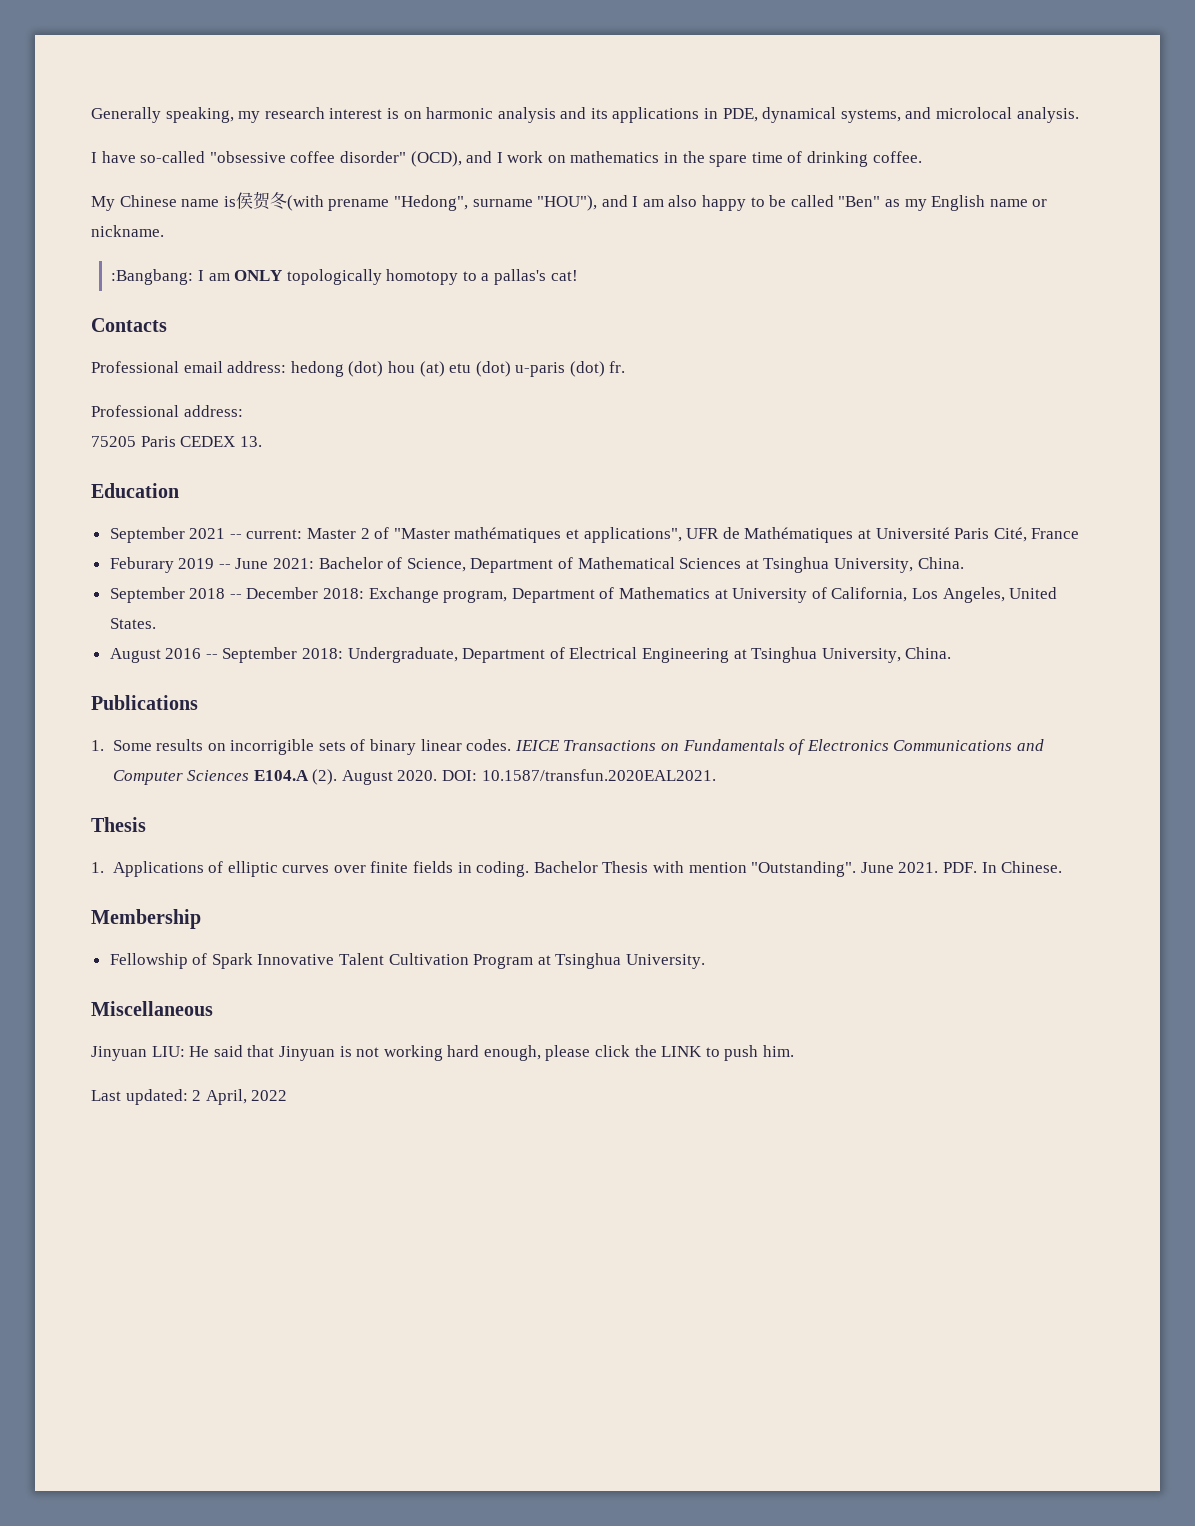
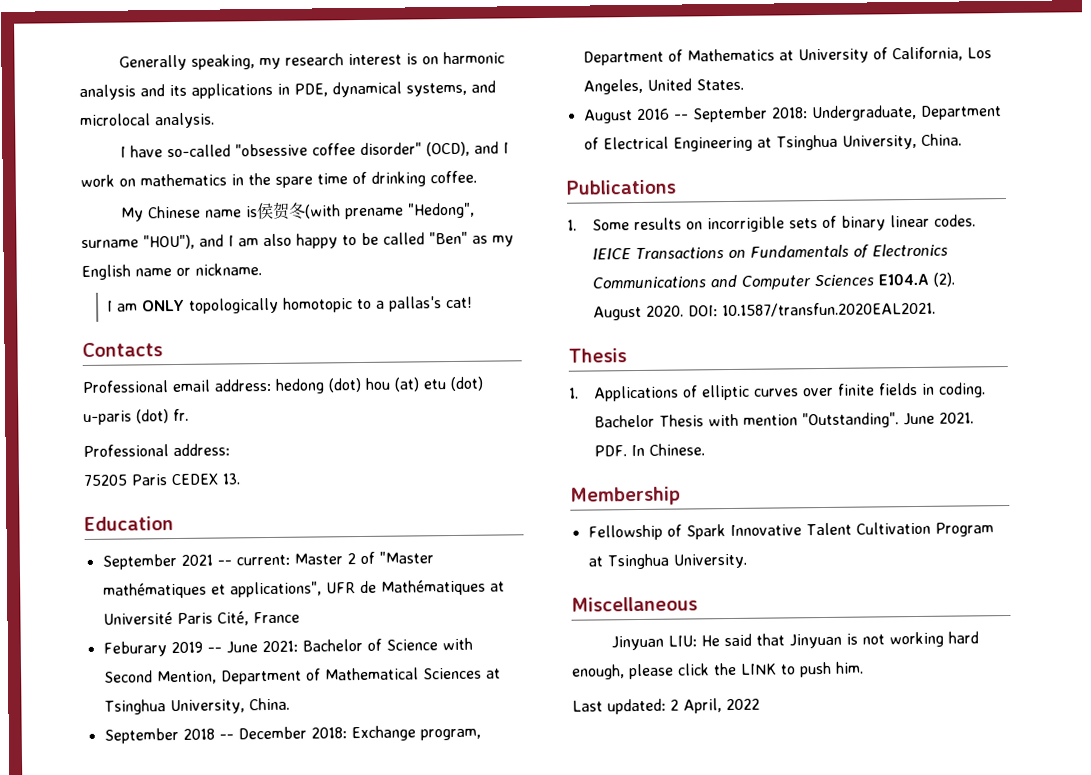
[111,269,194,285] :Bangbang: -> (262, 269) none
[386,269,459,285] homotopy -> [282,297,353,313] homotopic
[406,558,466,572] Science, -> [385,637,473,651] [103,670,217,685] Science with Second Mention,

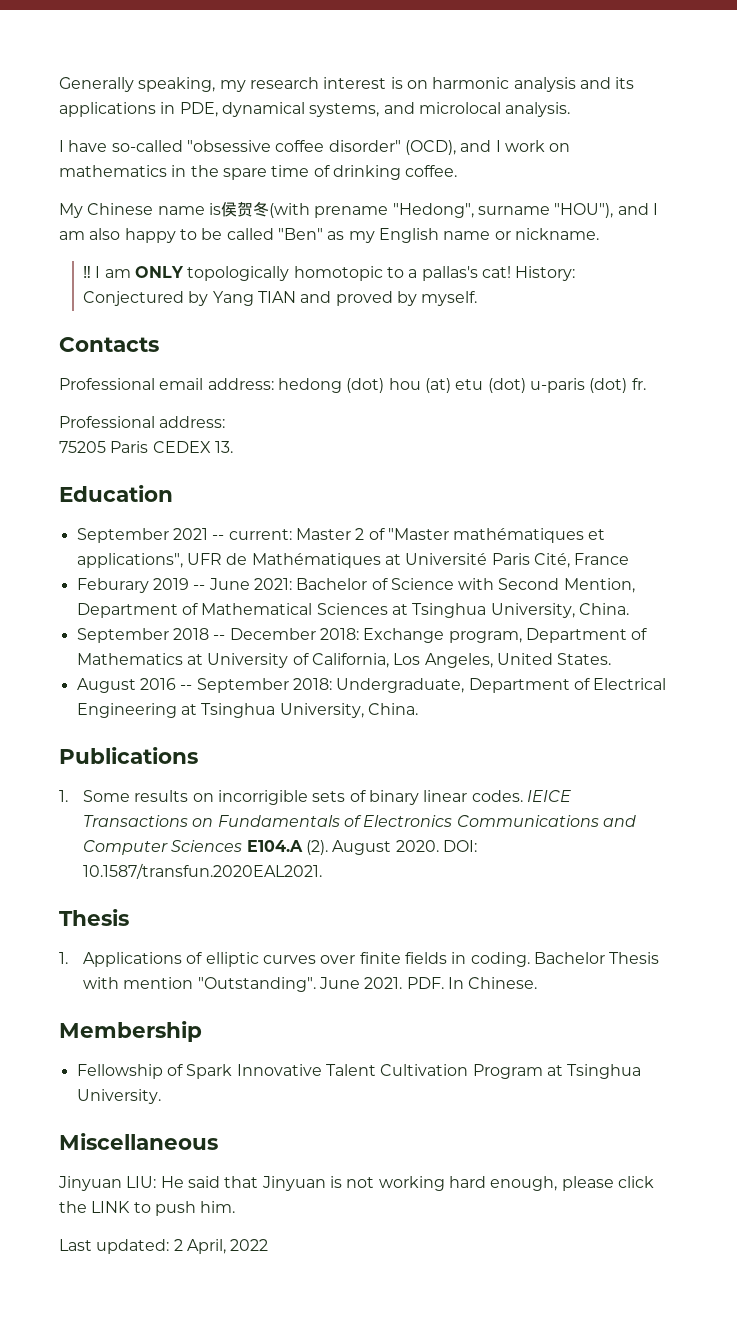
(262, 269) none -> [83,266,92,278] ‼
(473, 302) none -> [515,266,576,281] [83,291,478,306] History: Conjectured by Yang TIAN and proved by myself.

